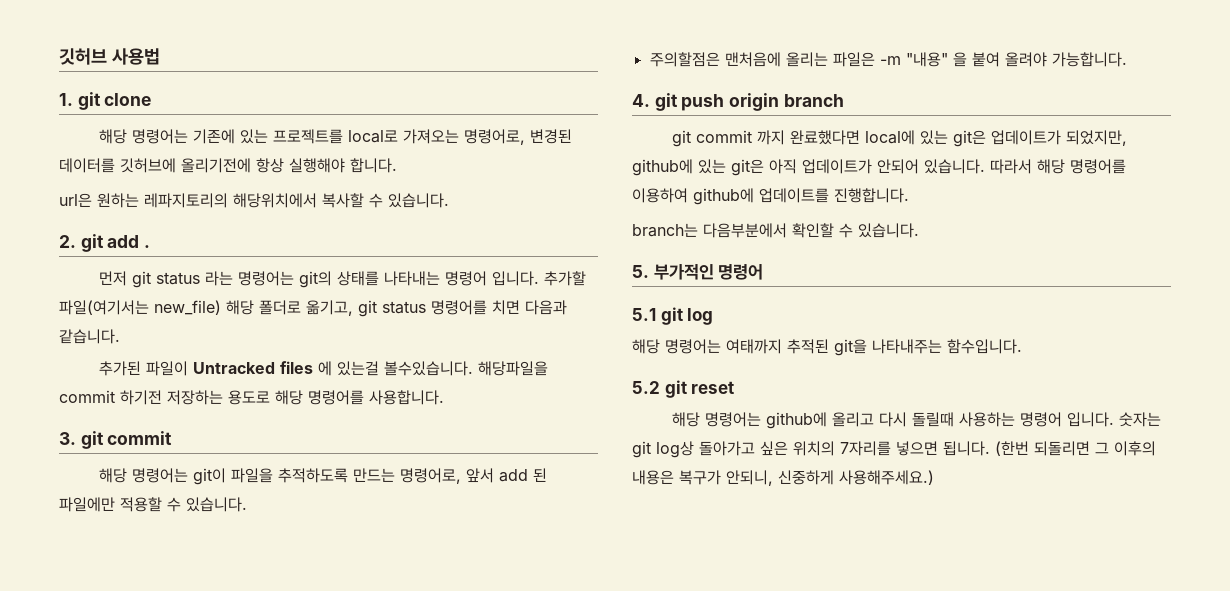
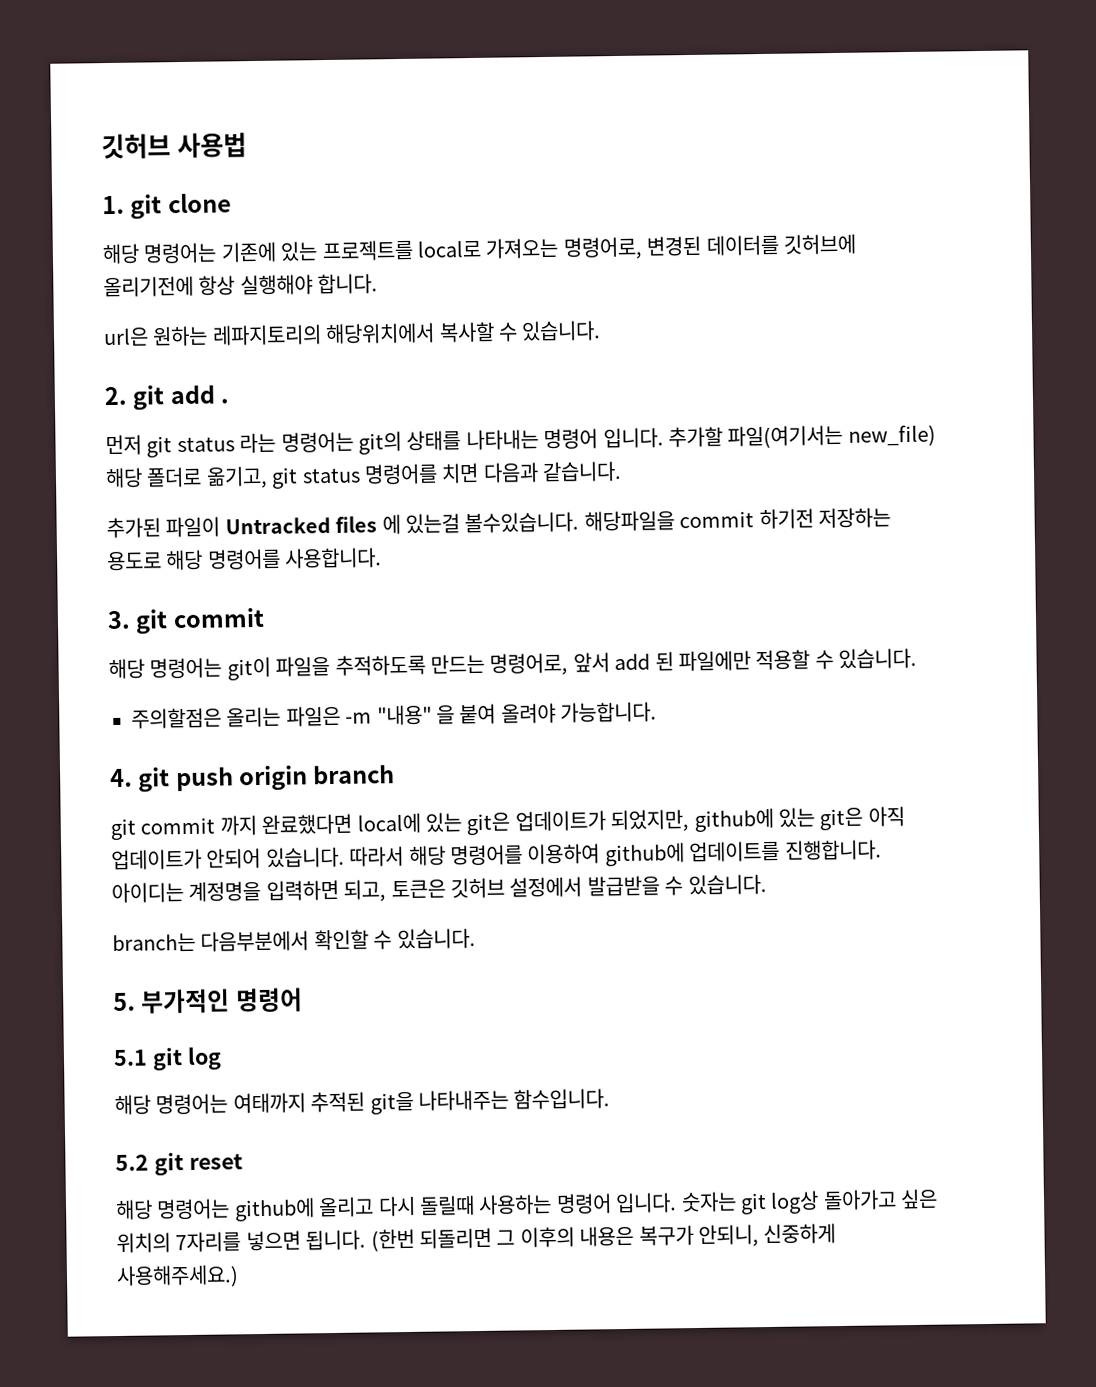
[724,52,781,67] 맨처음에 -> (222, 718) none
(909, 195) none -> [111,874,767,904] 아이디는 계정명을 입력하면 되고, 토큰은 깃허브 설정에서 발급받을 수 있습니다.

